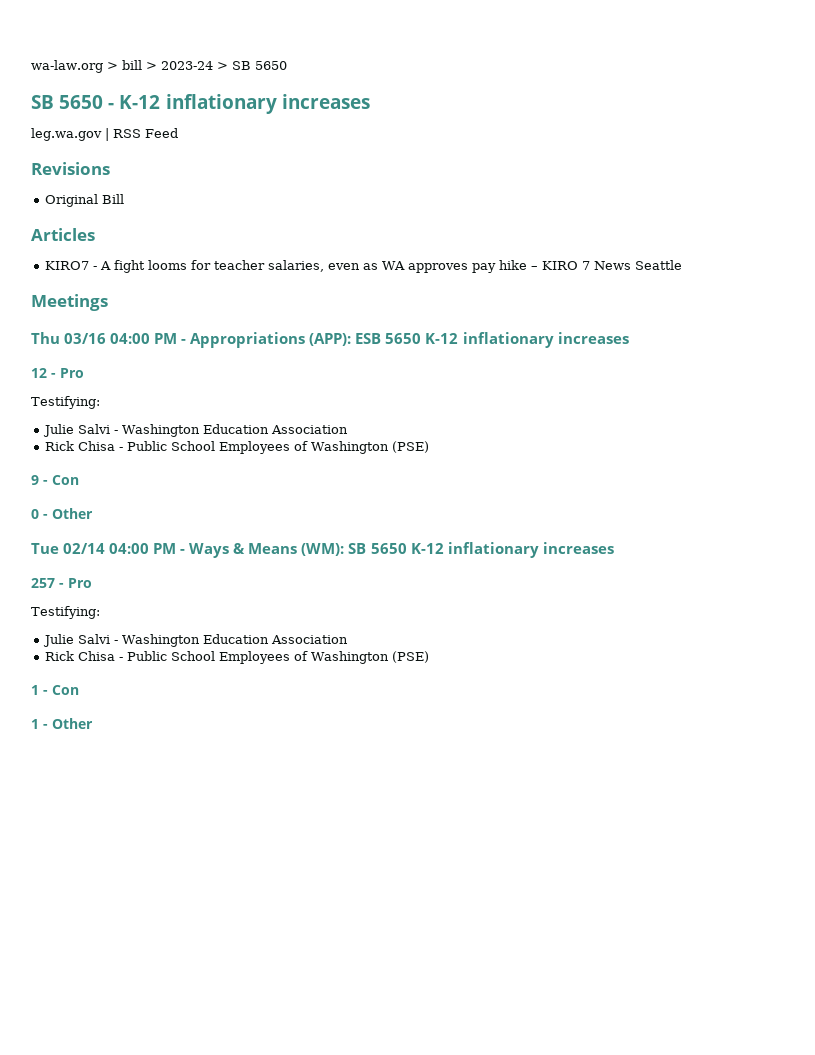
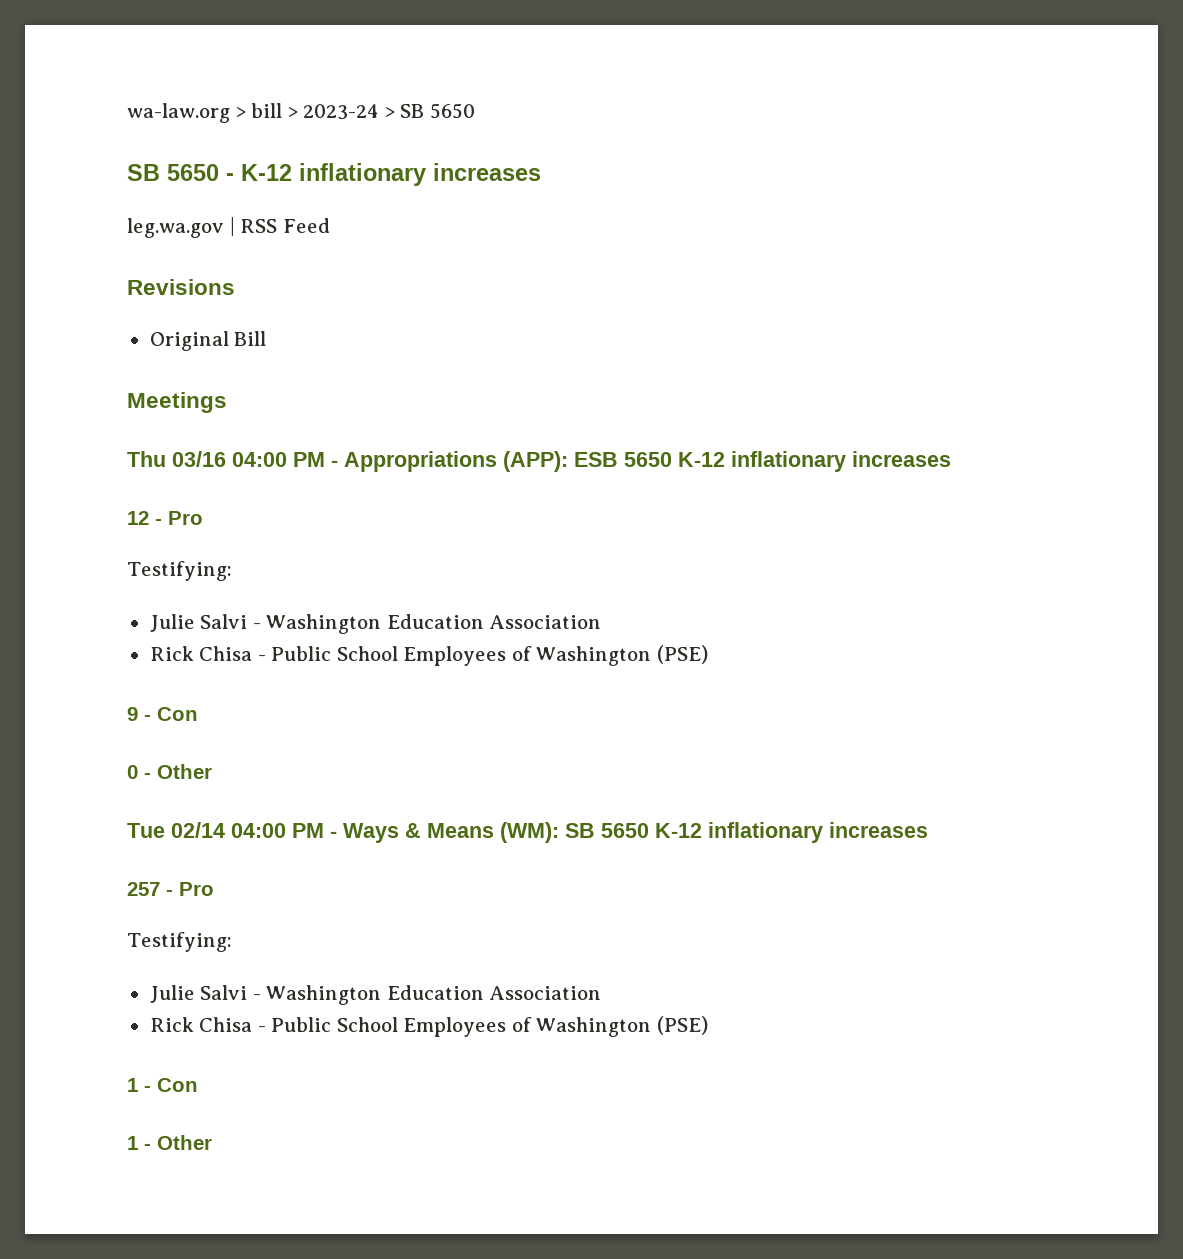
[31,228,95,241] [45,260,683,273] // Articles // KIRO7 - A fight looms for teacher salaries, even as WA approves pay hike – KIRO 7 News Seattle -> (267, 338) none

